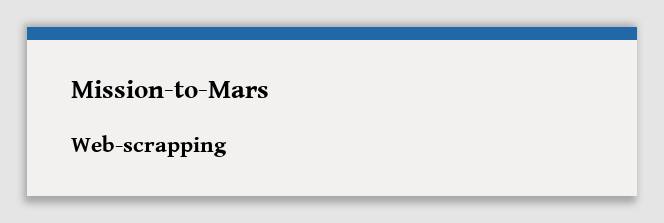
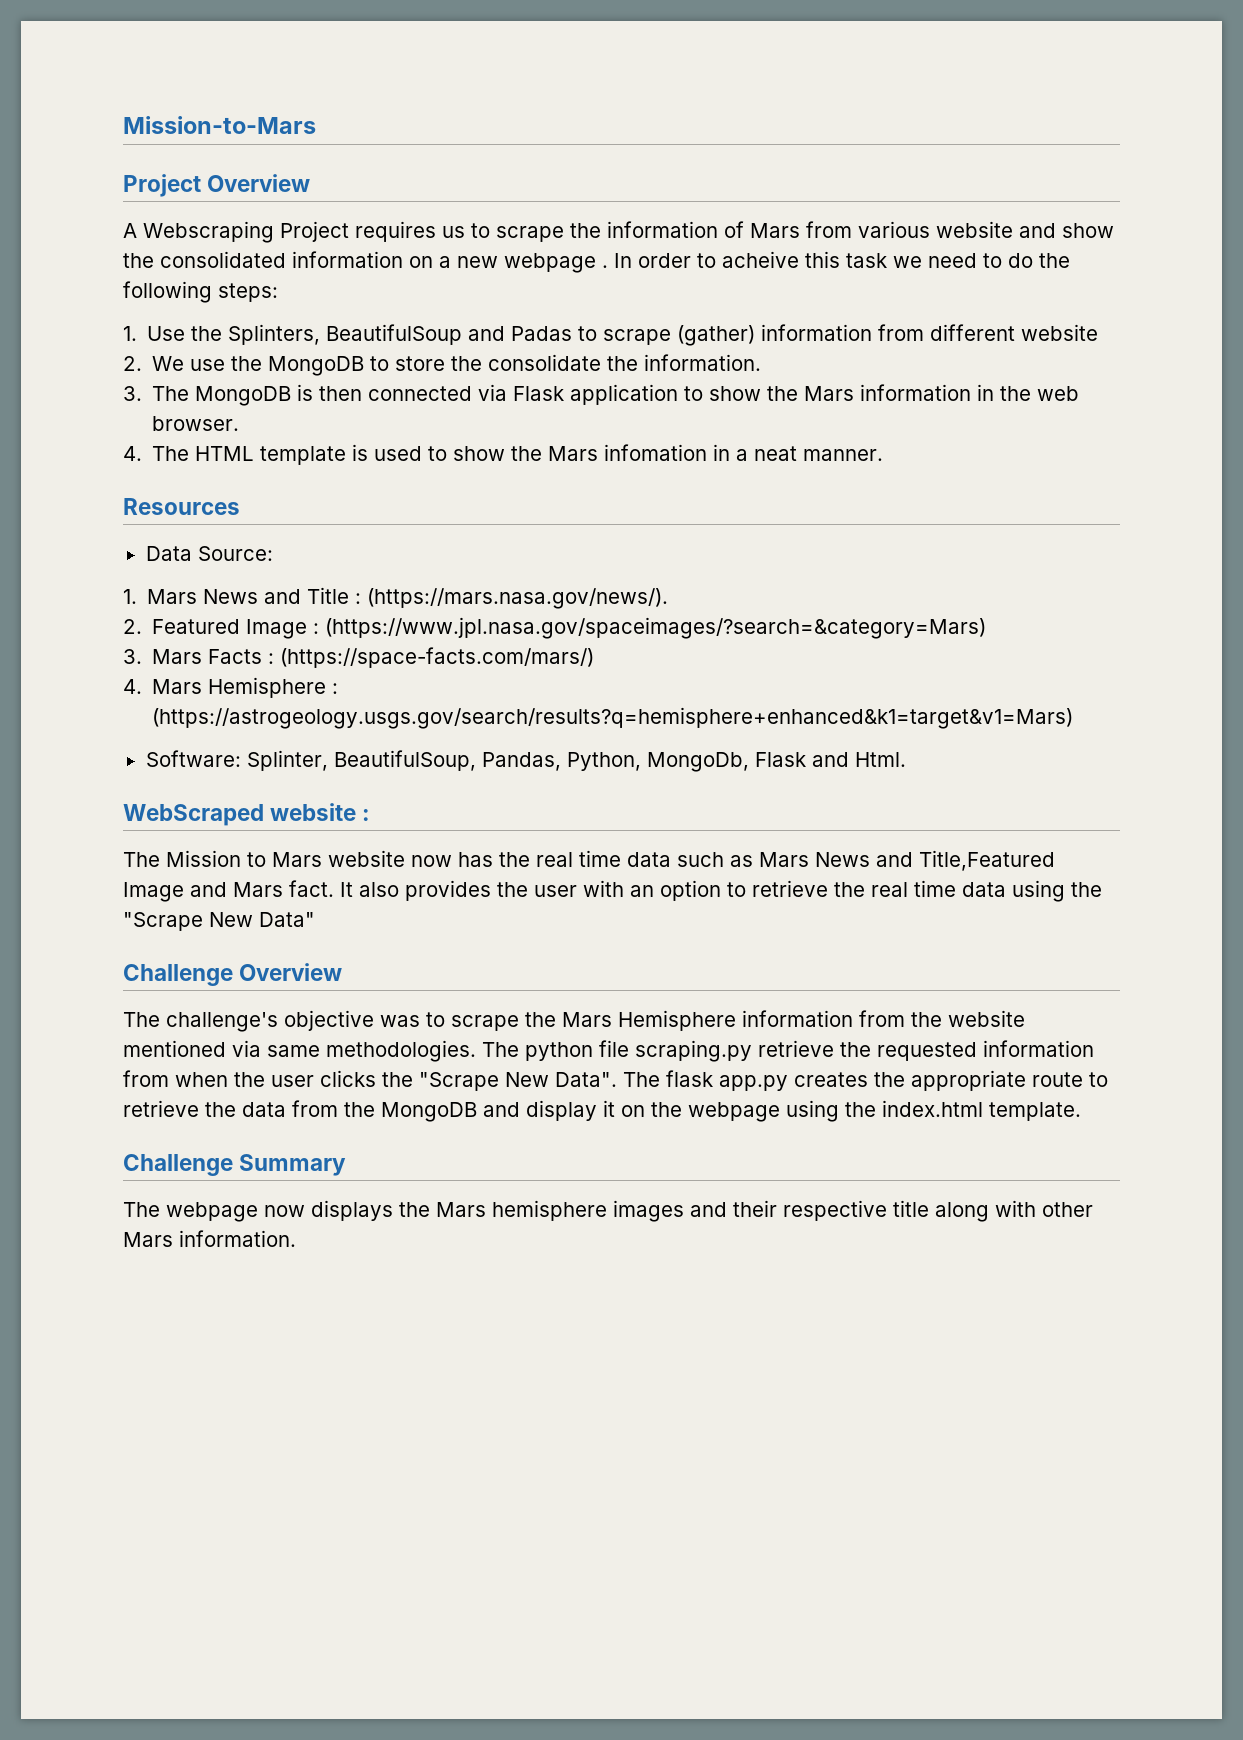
[71,135,227,157] Web-scrapping -> [123,174,311,197] [123,221,1114,243] [123,251,1070,273] [123,281,278,303] [123,324,1099,346] [123,354,762,376] [123,384,1080,406] [152,416,240,431] [123,444,884,465] [123,498,240,515] [145,546,273,561] [123,587,669,609] [123,617,987,639] [123,647,595,668] [123,677,339,698] [152,707,1074,729] [145,750,906,772] [123,803,371,826] [123,850,1055,871] [123,880,1102,902] [123,912,315,931] [123,963,343,986] [123,1010,1025,1032] [123,1040,1094,1062] [123,1070,1108,1091] [123,1100,1081,1122] [123,1154,347,1176] [123,1200,1093,1222] [123,1230,296,1247] Project Overview // A Webscraping Project requires us to scrape the information of Mars from various website and show the consolidated information on a new webpage . In order to acheive this task we need to do the following steps: // 1. Use the Splinters, BeautifulSoup and Padas to scrape (gather) information from different website // 2. We use the MongoDB to store the consolidate the information. // 3. The MongoDB is then connected via Flask application to show the Mars information in the web browser. // 4. The HTML template is used to show the Mars infomation in a neat manner. // Resources // Data Source: // 1. Mars News and Title : (https://mars.nasa.gov/news/). // 2. Featured Image : (https://www.jpl.nasa.gov/spaceimages/?search=&category=Mars) // 3. Mars Facts : (https://space-facts.com/mars/) // 4. Mars Hemisphere : (https://astrogeology.usgs.gov/search/results?q=hemisphere+enhanced&k1=target&v1=Mars) // Software: Splinter, BeautifulSoup, Pandas, Python, MongoDb, Flask and Html. // WebScraped website : // The Mission to Mars website now has the real time data such as Mars News and Title,Featured Image and Mars fact. It also provides the user with an option to retrieve the real time data using the "Scrape New Data" // Challenge Overview // The challenge's objective was to scrape the Mars Hemisphere information from the website mentioned via same methodologies. The python file scraping.py retrieve the requested information from when the user clicks the "Scrape New Data". The flask app.py creates the appropriate route to retrieve the data from the MongoDB and display it on the webpage using the index.html template. // Challenge Summary // The webpage now displays the Mars hemisphere images and their respective title along with other Mars information.

